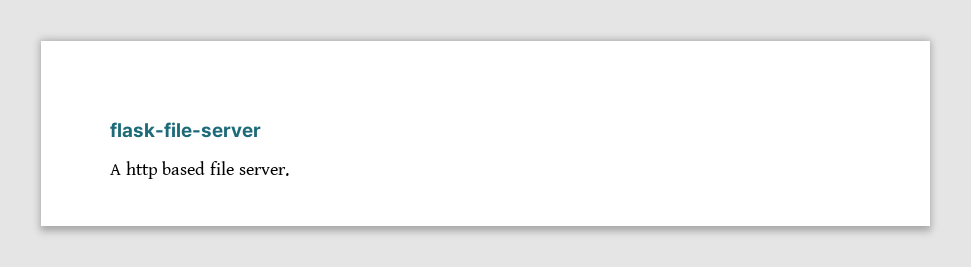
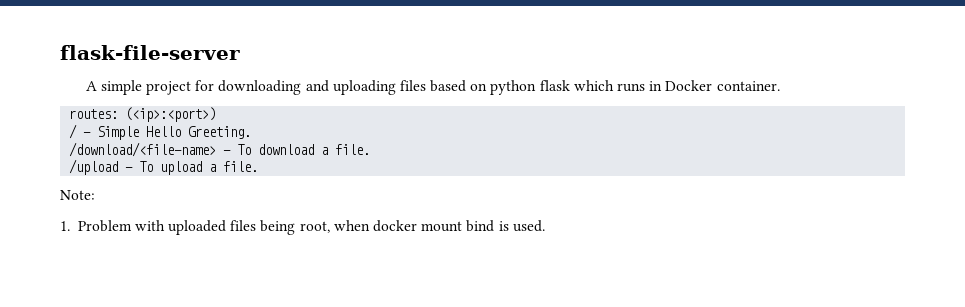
[125,161,289,179] http based file server. -> [100,80,780,95] [69,107,217,122] [69,124,252,140] [69,142,371,157] [69,159,259,175] [60,190,95,200] [60,220,545,235] simple project for downloading and uploading files based on python flask which runs in Docker container. // routes: (<ip>:<port>) // / - Simple Hello Greeting. // /download/<file-name> - To download a file. // /upload - To upload a file. // Note: // 1. Problem with uploaded files being root, when docker mount bind is used.

